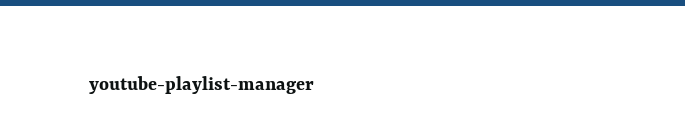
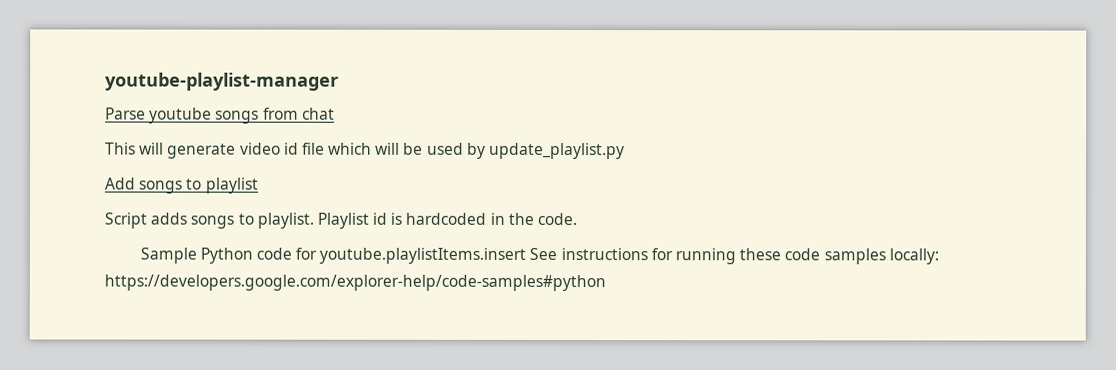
(314, 85) none -> [105,107,335,124] [105,142,626,160] [104,177,259,194] [104,212,578,229] [139,247,939,265] [104,274,606,292] // Parse youtube songs from chat // This will generate video id file which will be used by update_playlist.py // Add songs to playlist // Script adds songs to playlist. Playlist id is hardcoded in the code. // Sample Python code for youtube.playlistItems.insert See instructions for running these code samples locally: https://developers.google.com/explorer-help/code-samples#python

